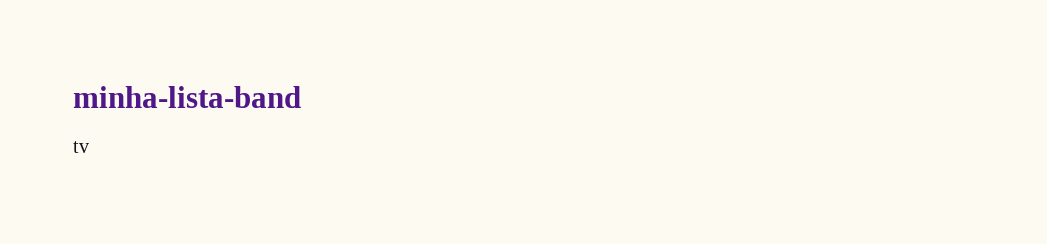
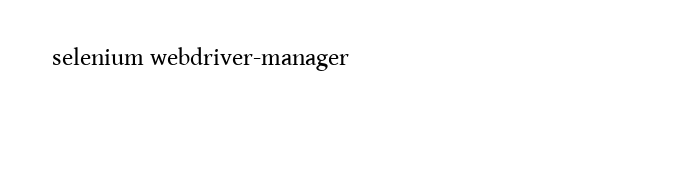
[73,86,301,108] [73,141,89,153] minha-lista-band // tv -> [52,47,350,71] selenium webdriver-manager

